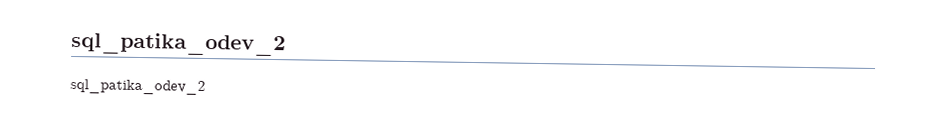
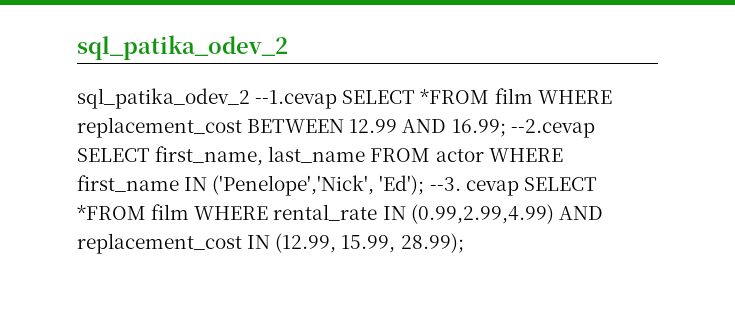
(206, 86) none -> [255,88,612,109] [77,117,595,138] [77,146,563,166] [77,175,597,196] [77,204,603,224] [77,233,464,254] --1.cevap SELECT *FROM film WHERE replacement_cost BETWEEN 12.99 AND 16.99; --2.cevap SELECT first_name, last_name FROM actor WHERE first_name IN ('Penelope','Nick', 'Ed'); --3. cevap SELECT *FROM film WHERE rental_rate IN (0.99,2.99,4.99) AND replacement_cost IN (12.99, 15.99, 28.99);

